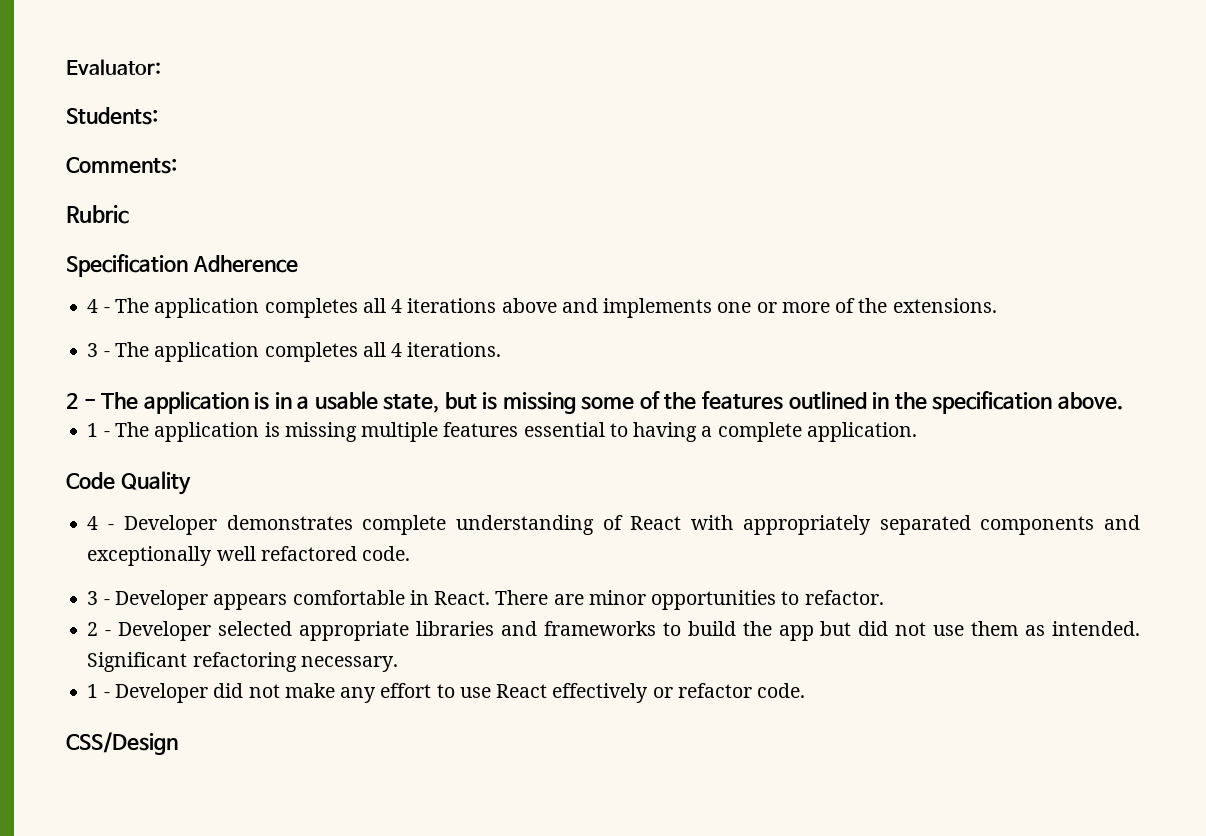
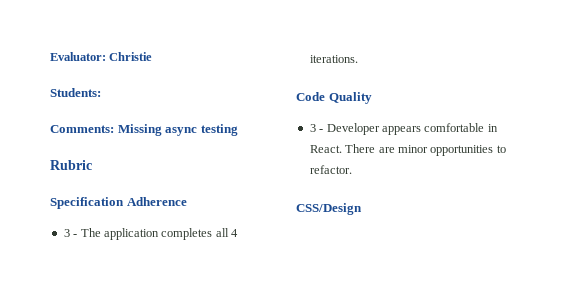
(161, 67) none -> [109,52,153,61] Christie
(177, 165) none -> [117,124,238,136] Missing async testing
[87,298,997,318] // 4 - The application completes all 4 iterations above and implements one or more of the extensions. -> (187, 201) none
[66,391,1123,414] [87,422,917,442] [66,471,191,495] [87,515,1140,535] [87,546,411,566] 2 - The application is in a usable state, but is missing some of the features outlined in the specification above. // 1 - The application is missing multiple features essential to having a complete application. // Code Quality // 4 - Developer demonstrates complete understanding of React with appropriately separated components and exceptionally well refactored code. -> [296,92,372,104] Code Quality
[87,621,1141,641] [87,652,398,672] [87,683,806,703] // 2 - Developer selected appropriate libraries and frameworks to build the app but did not use them as intended. Significant refactoring necessary. // 1 - Developer did not make any effort to use React effectively or refactor code. -> (352, 169) none

